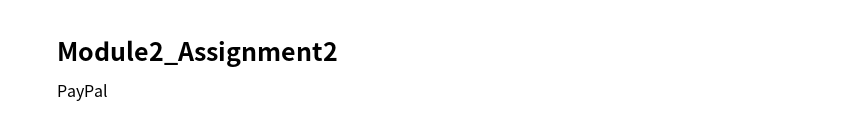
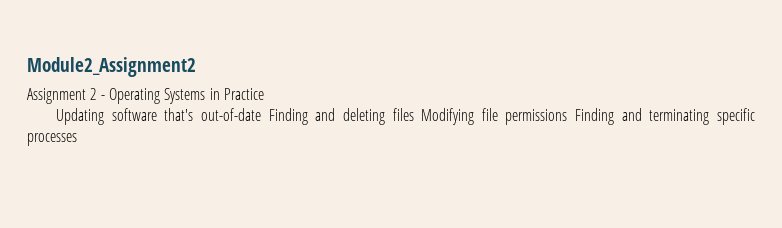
[57,84,108,101] PayPal -> [27,88,264,104] [56,108,755,125] [27,133,77,146] Assignment 2 - Operating Systems in Practice // Updating software that's out-of-date Finding and deleting files Modifying file permissions Finding and terminating specific processes

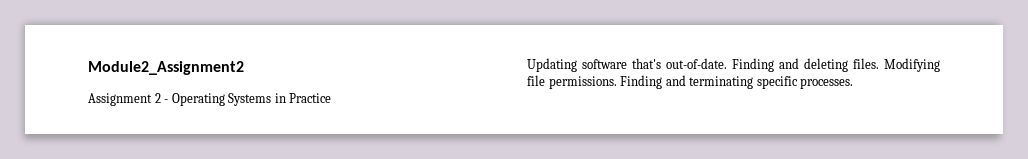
[200,108,261,121] out-of-date -> [666,58,727,69] out-of-date.
[392,108,414,121] files -> [853,58,879,69] files.
[505,109,568,125] permissions -> [548,76,617,89] permissions.
[27,133,77,146] processes -> [800,78,854,89] processes.

